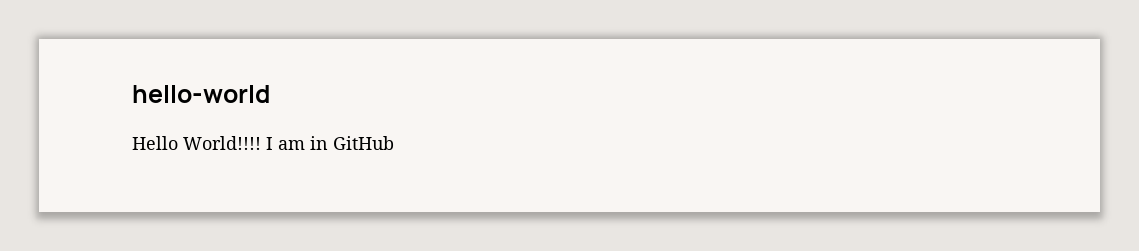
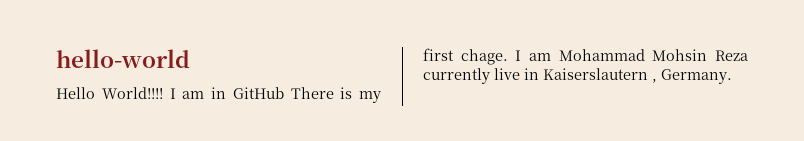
(394, 143) none -> [290,87,381,103] [423,48,748,65] [423,68,732,84] There is my first chage. I am Mohammad Mohsin Reza currently live in Kaiserslautern , Germany.

